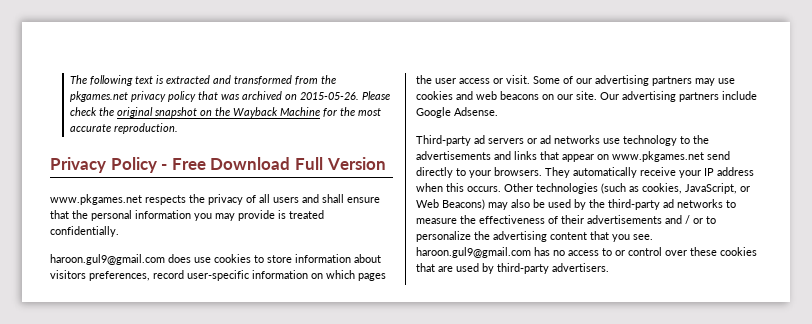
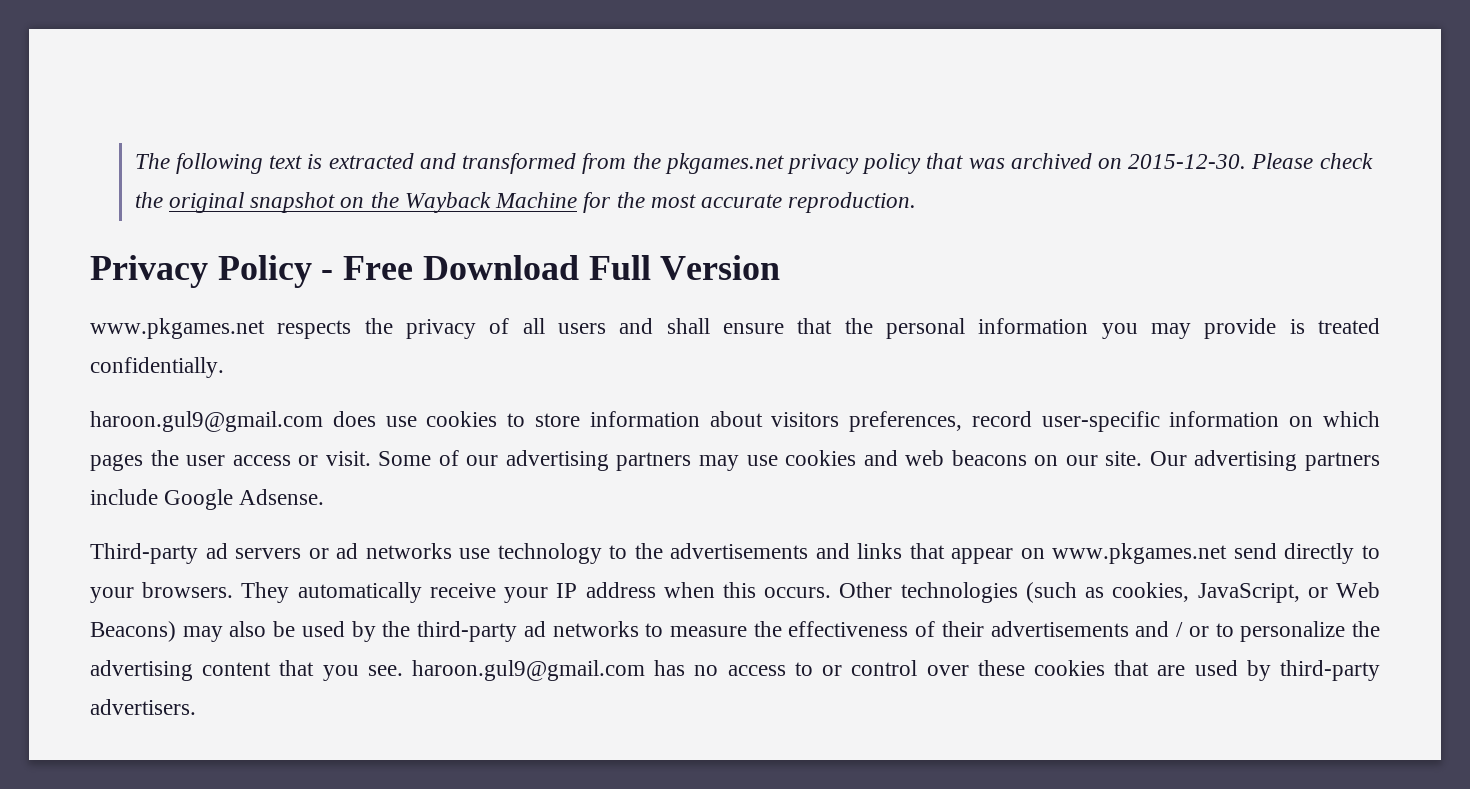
[299,92,359,100] 2015-05-26. -> [1128,154,1247,169] 2015-12-30.

